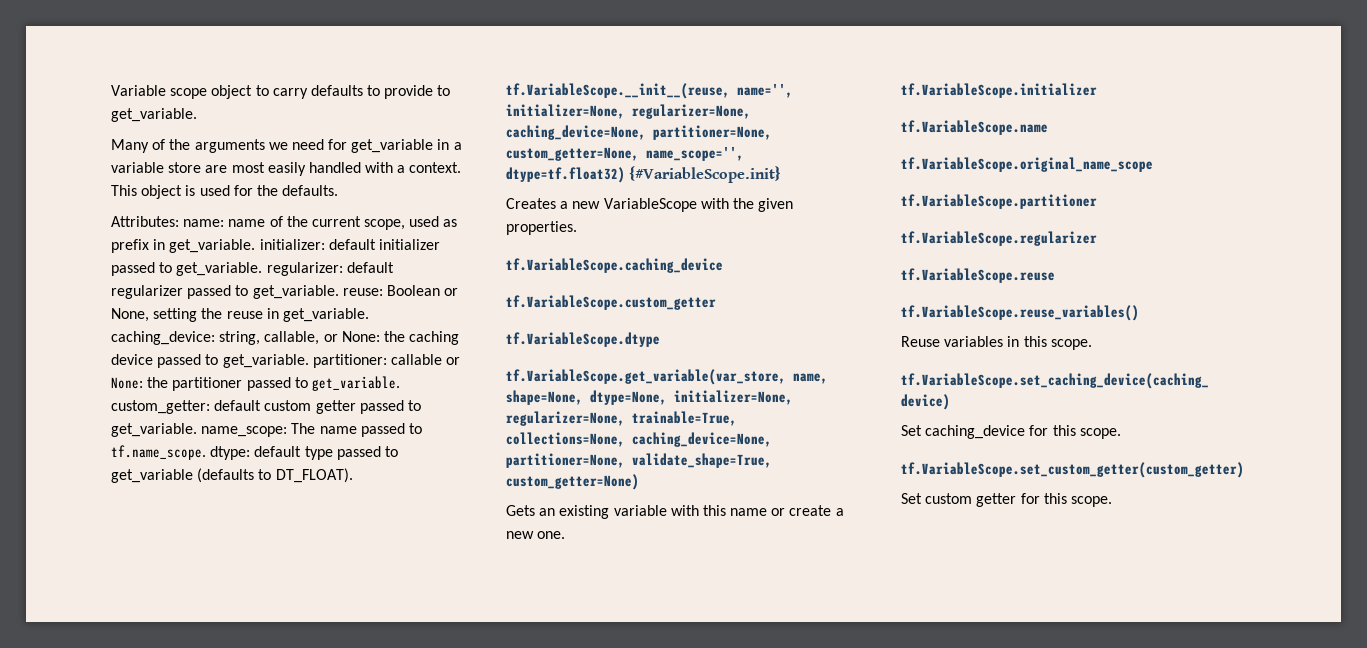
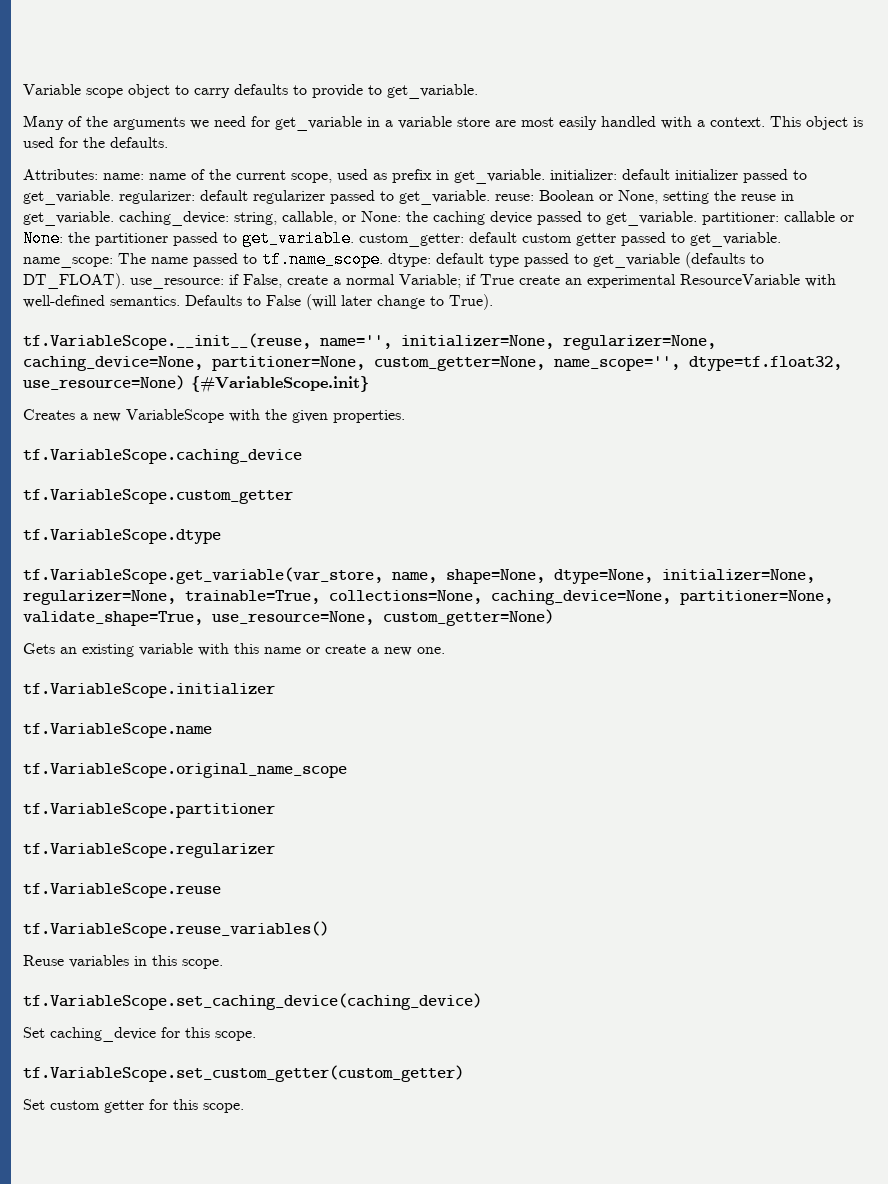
(353, 475) none -> [130,274,836,289] [23,294,493,310] use_resource: if False, create a normal Variable; if True create an experimental ResourceVariable with well-defined semantics. Defaults to False (will later change to True).
[506,167,625,183] dtype=tf.float32) -> [689,356,842,371] [23,375,185,390] dtype=tf.float32, use_resource=None)
(772, 460) none -> [212,611,374,625] use_resource=None,

